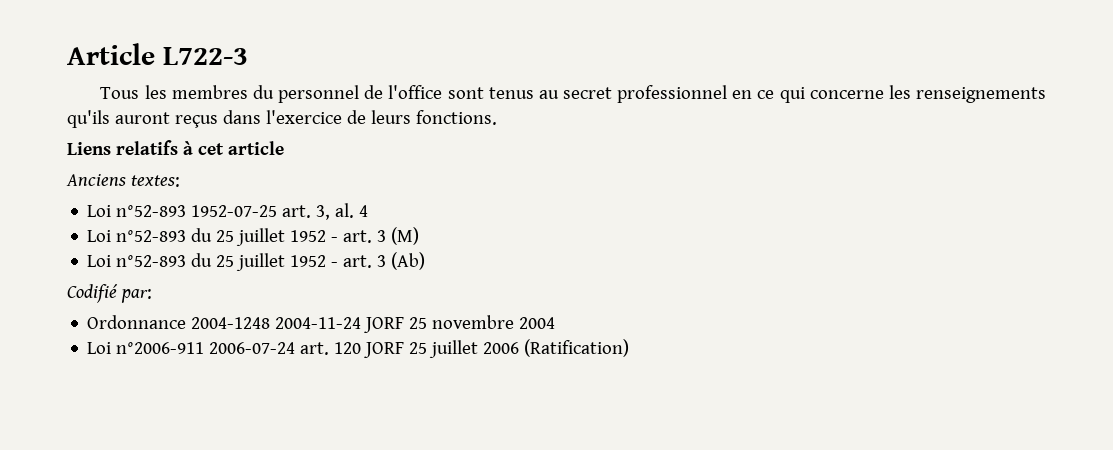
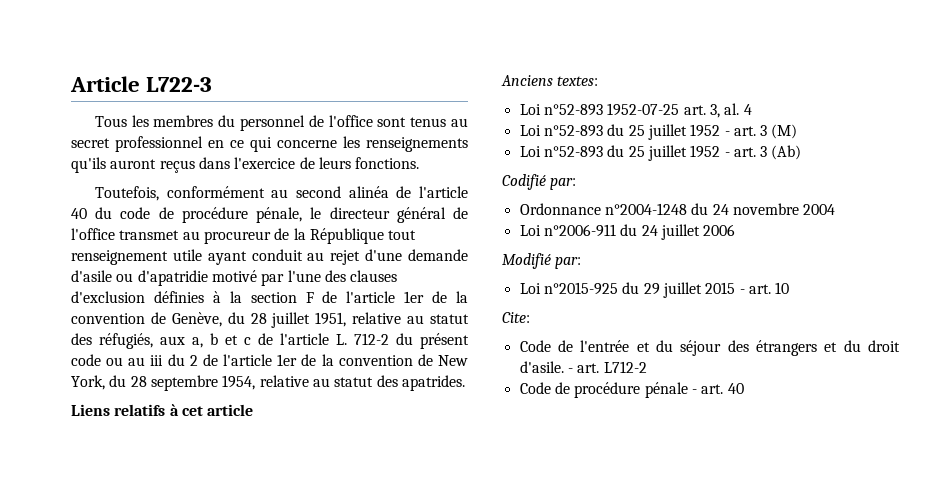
(497, 117) none -> [94,186,468,201] [71,207,469,223] [71,228,417,244] [71,249,468,265] [71,270,398,286] [71,291,468,303] [71,312,470,328] [71,333,469,349] [71,354,468,366] [71,375,465,391] // Toutefois, conformément au second alinéa de l'article 40 du code de procédure pénale, le directeur général de l'office transmet au procureur de la République tout renseignement utile ayant conduit au rejet d'une demande d'asile ou d'apatridie motivé par l'une des clauses d'exclusion définies à la section F de l'article 1er de la convention de Genève, du 28 juillet 1951, relative au statut des réfugiés, aux a, b et c de l'article L. 712-2 du présent code ou au iii du 2 de l'article 1er de la convention de New York, du 28 septembre 1954, relative au statut des apatrides.
[191,317,428,333] 2004-1248 2004-11-24 JORF 25 -> [604,203,729,215] n°2004-1248 du 24
[209,339,630,358] 2006-07-24 art. 120 JORF 25 juillet 2006 (Ratification) -> [620,224,736,240] [502,253,582,269] [519,282,790,298] [502,312,530,323] [519,340,900,356] [519,361,647,373] [519,382,744,398] du 24 juillet 2006 // Modifié par: // Loi n°2015-925 du 29 juillet 2015 - art. 10 // Cite: // Code de l'entrée et du séjour des étrangers et du droit d'asile. - art. L712-2 // Code de procédure pénale - art. 40

